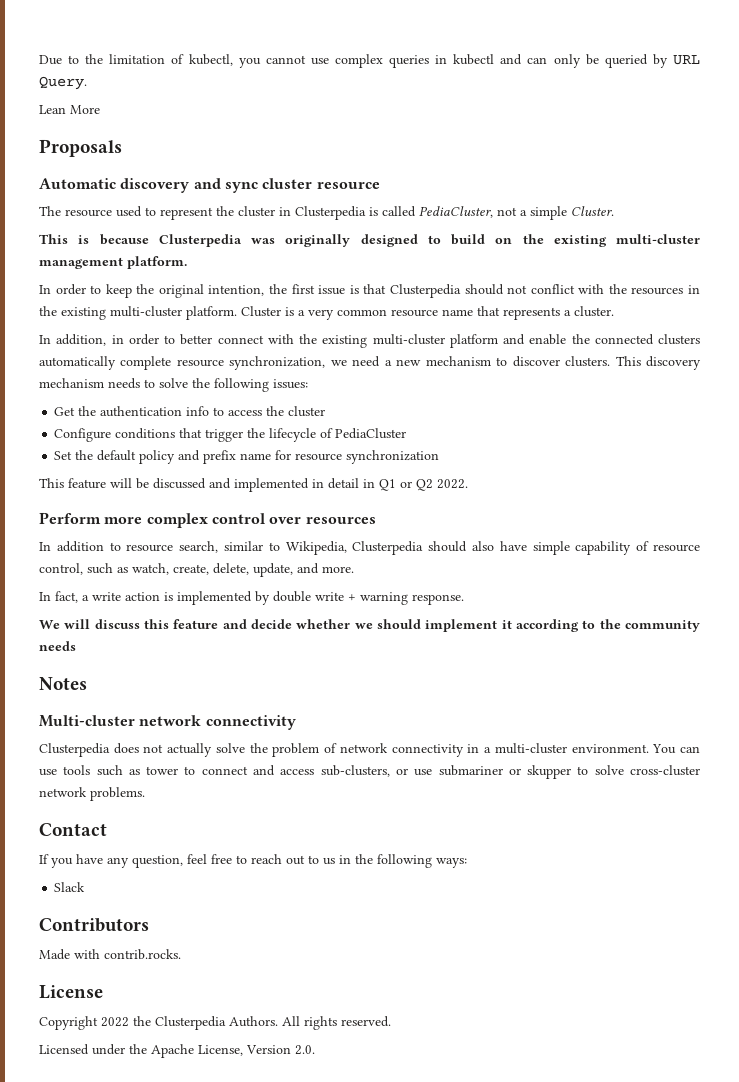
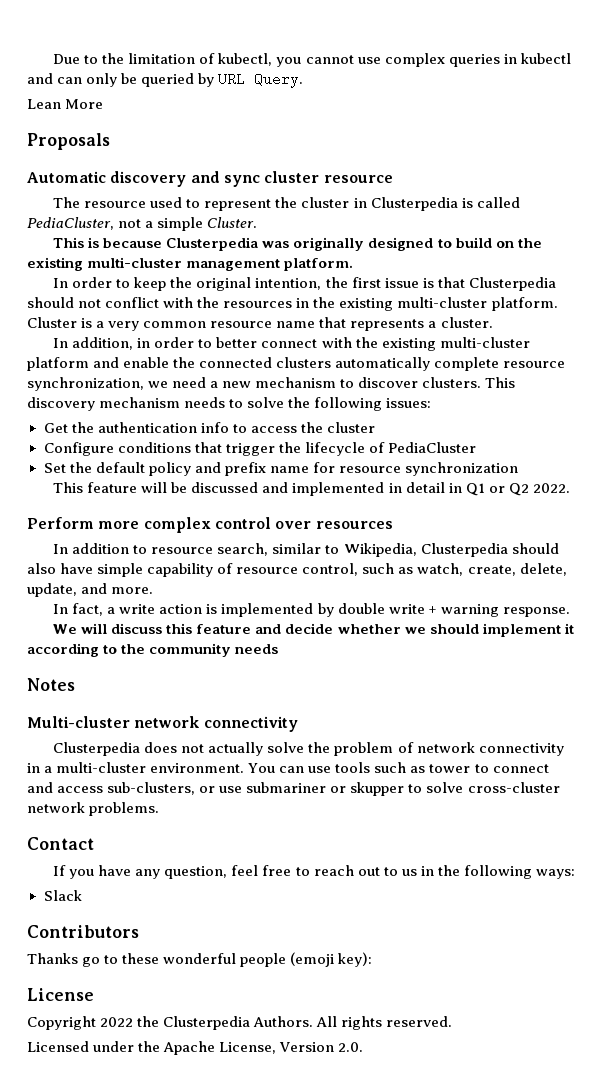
[39,949,181,960] Made with contrib.rocks. -> [27,952,373,967] Thanks go to these wonderful people (emoji key):

